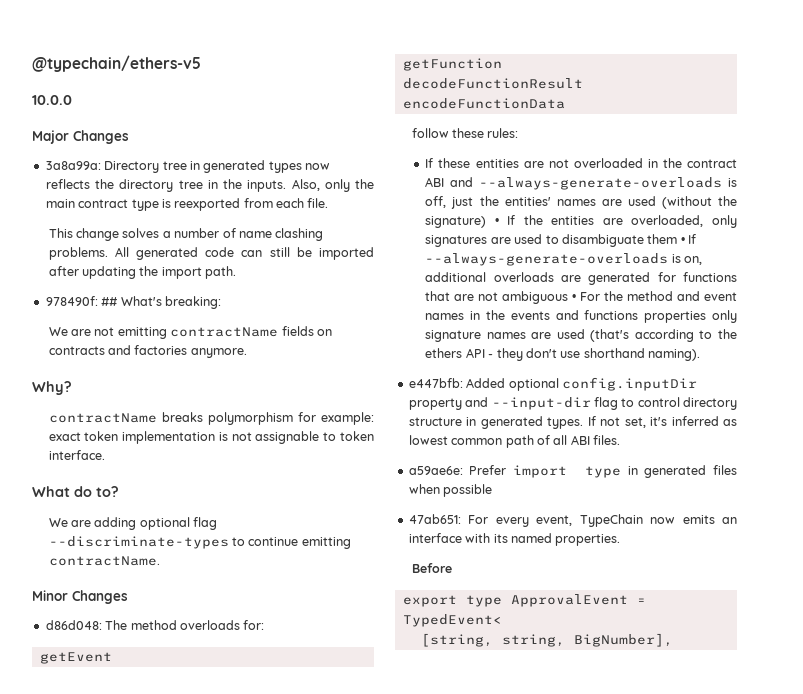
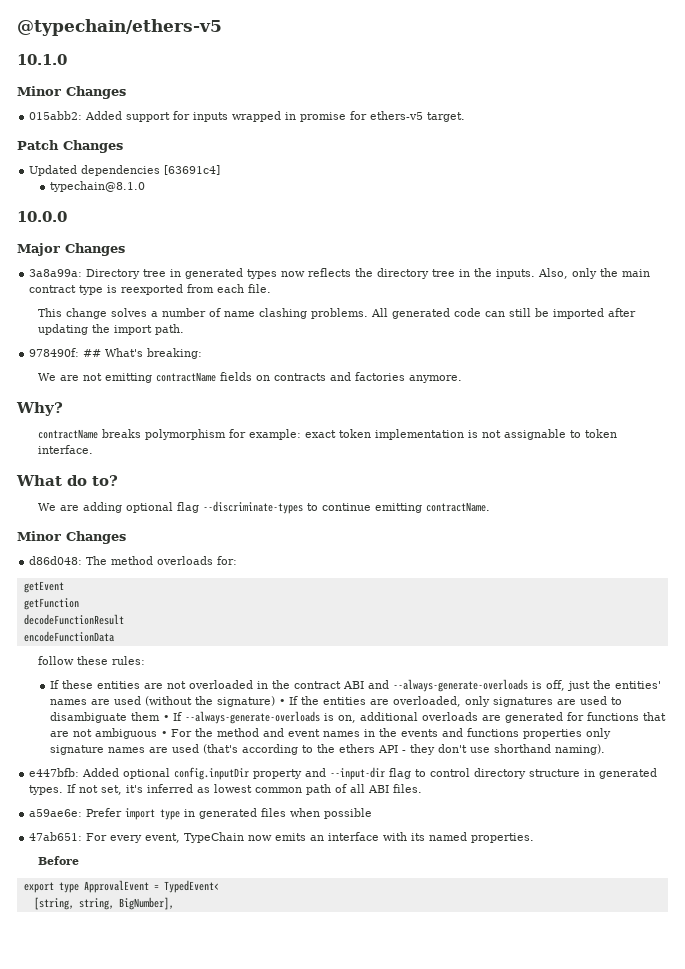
(201, 63) none -> [17,54,67,65] [17,86,126,99] [29,111,466,122] [17,140,123,153] [29,165,221,176] [50,181,146,192] // 10.1.0 // Minor Changes // 015abb2: Added support for inputs wrapped in promise for ethers-v5 target. // Patch Changes // Updated dependencies [63691c4] // typechain@8.1.0

